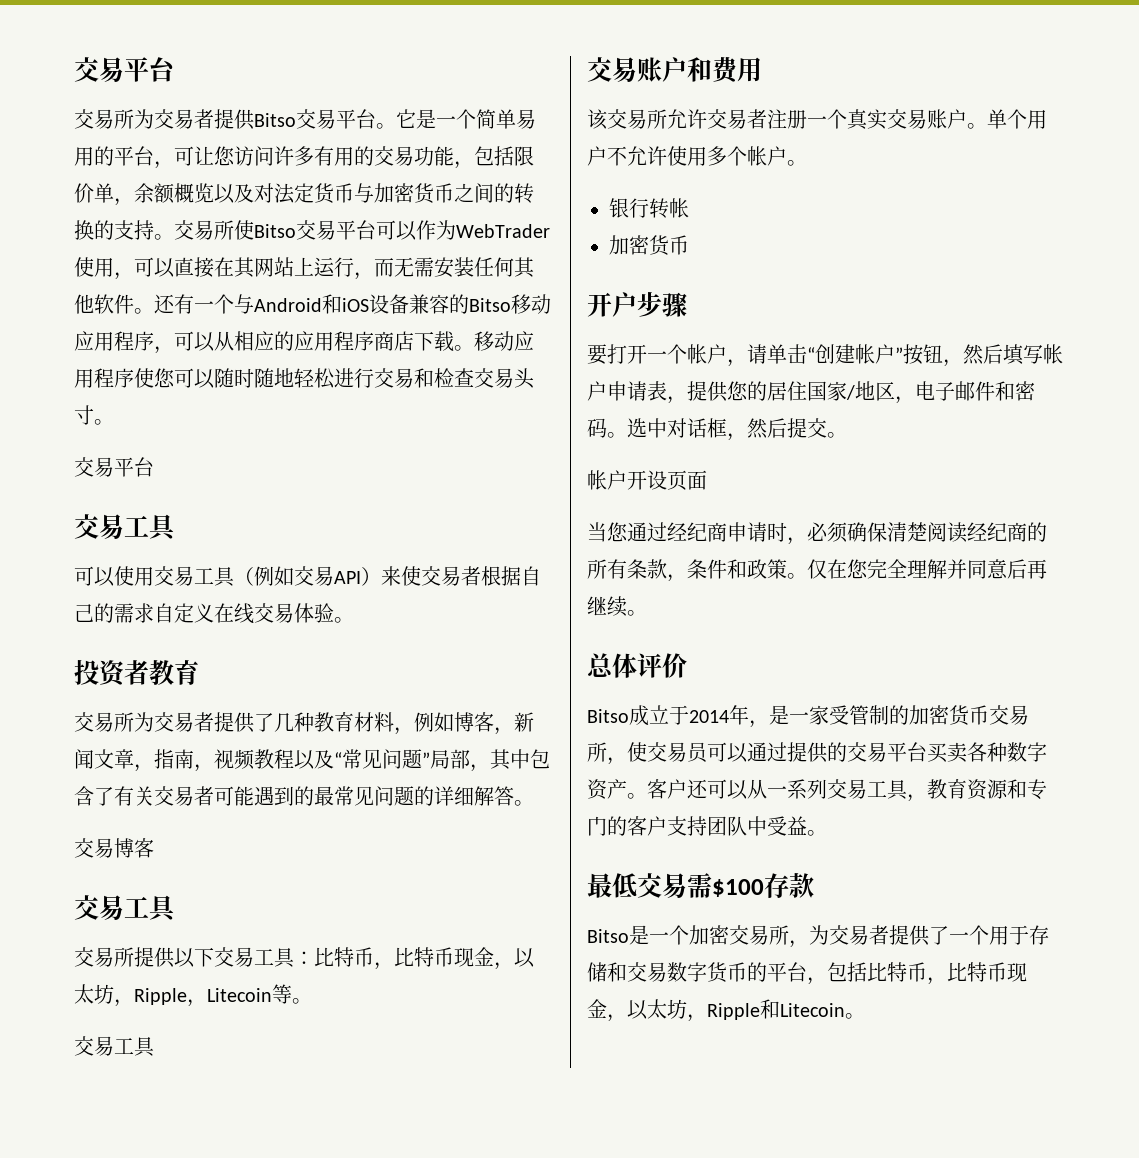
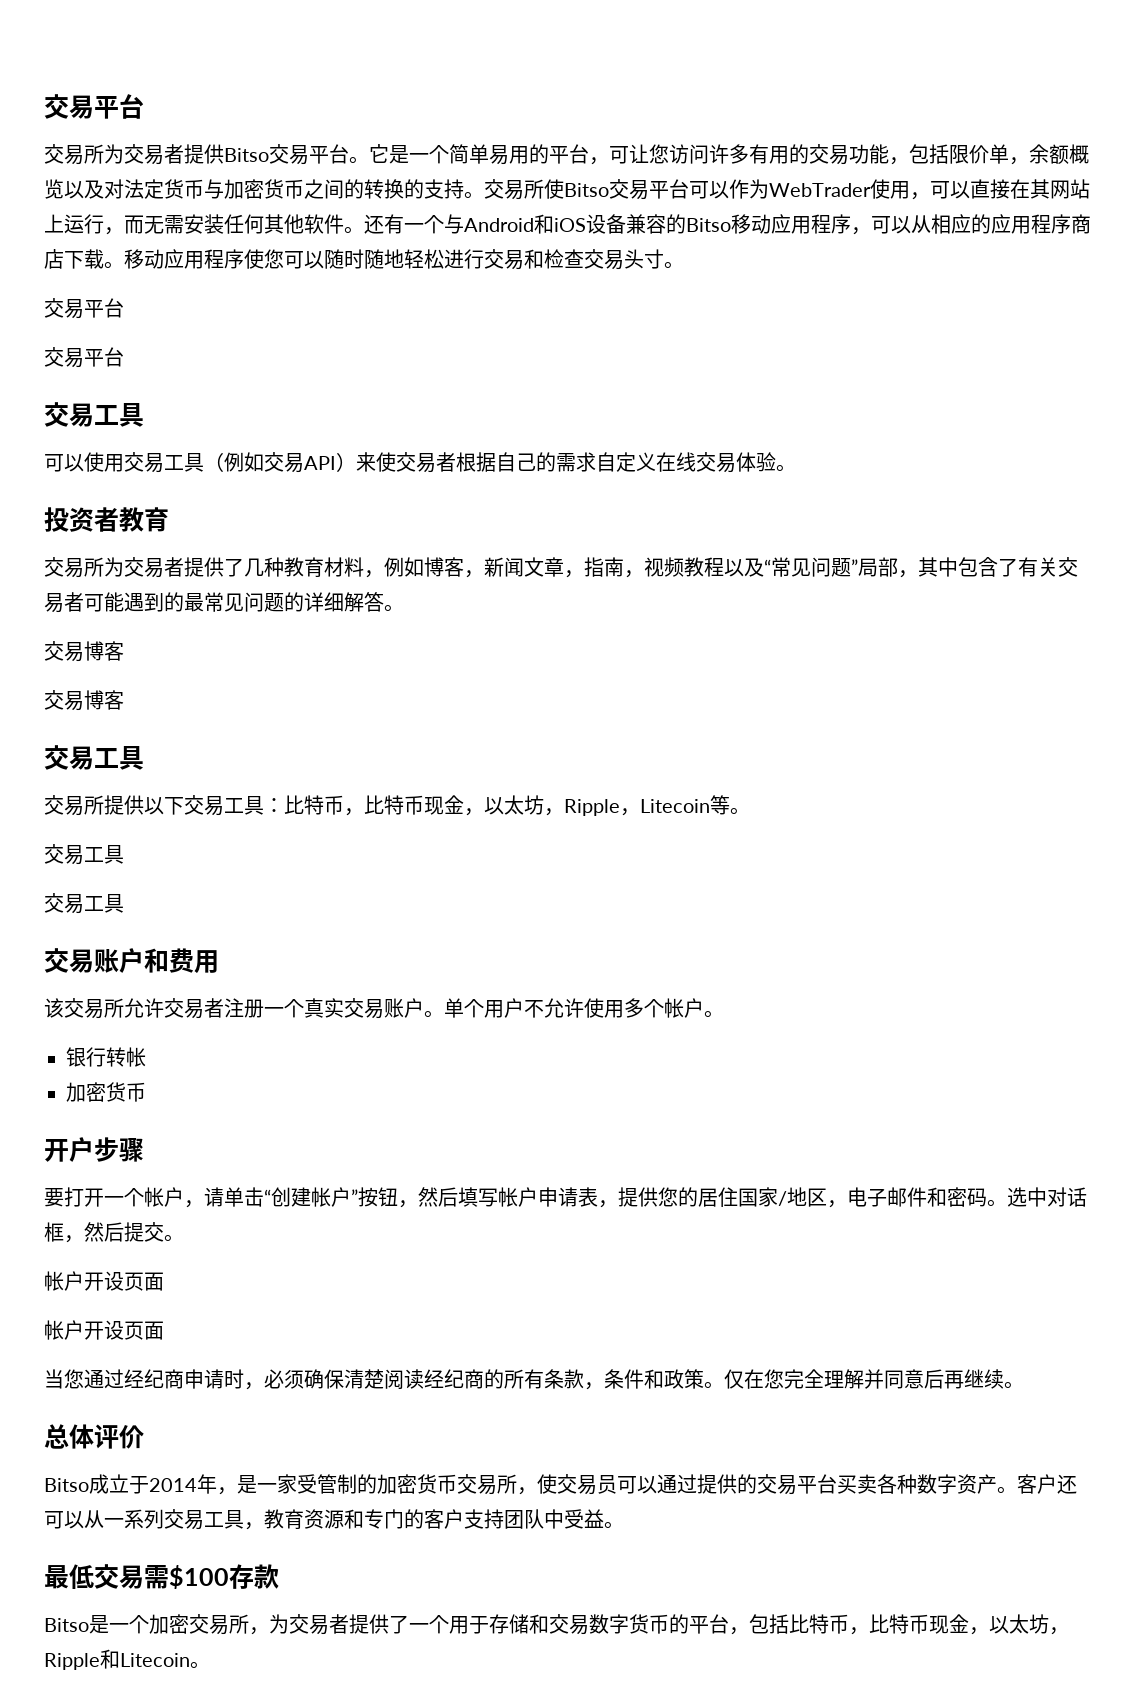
(154, 467) none -> [44,347,124,368] // 交易平台
(154, 848) none -> [44,690,124,711] // 交易博客
(155, 1047) none -> [44,893,124,914] // 交易工具
(707, 480) none -> [44,1320,164,1340] // 帐户开设页面

